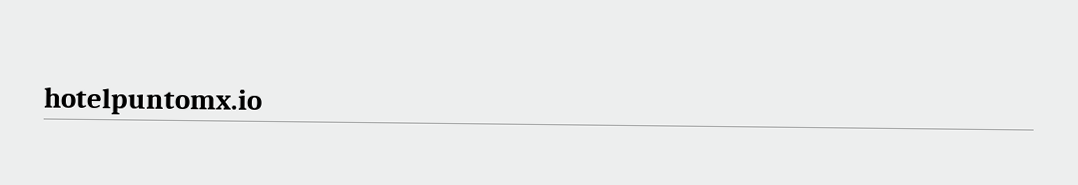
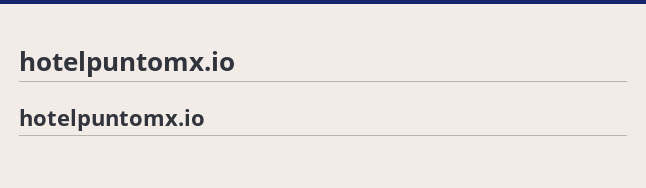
[43,86,263,116] hotelpuntomx.io -> [19,51,235,77] [19,109,205,131] hotelpuntomx.io // hotelpuntomx.io

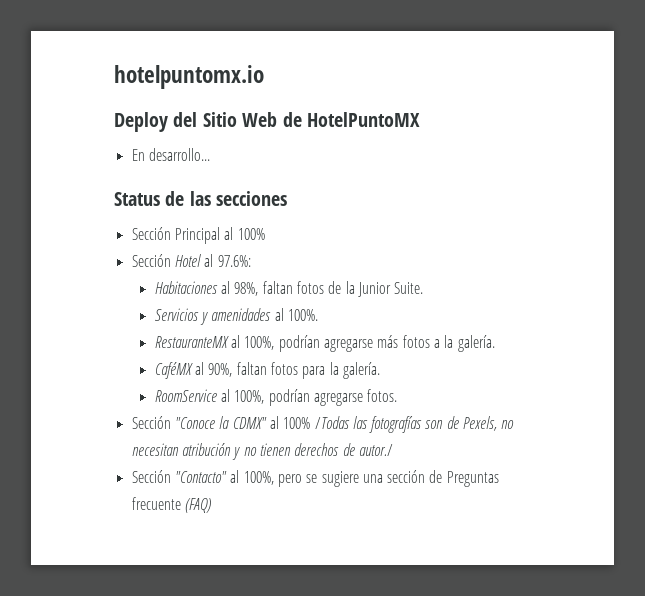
[19,109,205,131] hotelpuntomx.io -> [114,112,420,132] [131,148,210,161] [114,191,288,206] [131,227,265,244] [131,254,251,267] [154,281,424,297] [154,308,318,325] [154,335,495,352] [154,362,380,379] [154,389,398,406] [131,416,515,433] [131,443,393,460] [131,470,499,487] [131,497,211,513] Deploy del Sitio Web de HotelPuntoMX // En desarrollo... // Status de las secciones // Sección Principal al 100% // Sección Hotel al 97.6%: // Habitaciones al 98%, faltan fotos de la Junior Suite. // Servicios y amenidades al 100%. // RestauranteMX al 100%, podrían agregarse más fotos a la galería. // CaféMX al 90%, faltan fotos para la galería. // RoomService al 100%, podrían agregarse fotos. // Sección "Conoce la CDMX" al 100% /Todas las fotografías son de Pexels, no necesitan atribución y no tienen derechos de autor./ // Sección "Contacto" al 100%, pero se sugiere una sección de Preguntas frecuente (FAQ)

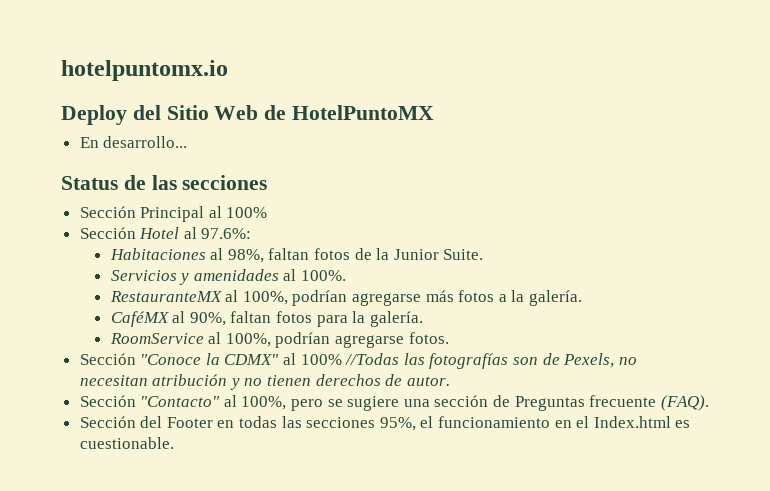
[314,416,350,429] /Todas -> [345,353,400,365] //Todas
[358,444,393,456] autor./ -> [406,376,450,386] autor.
[184,498,211,513] (FAQ) -> [660,395,709,411] [79,416,691,431] [79,437,174,449] (FAQ). // Sección del Footer en todas las secciones 95%, el funcionamiento en el Index.html es cuestionable.

